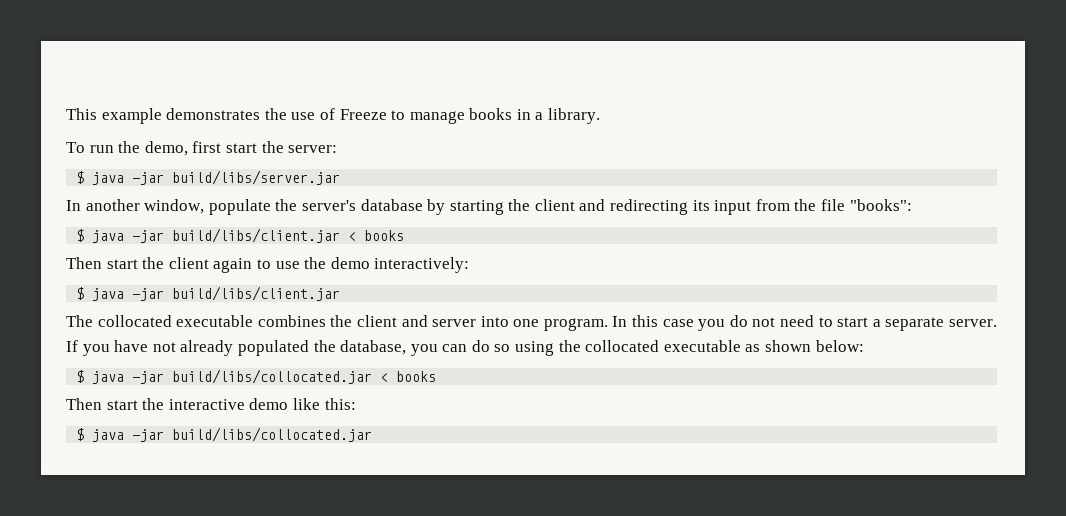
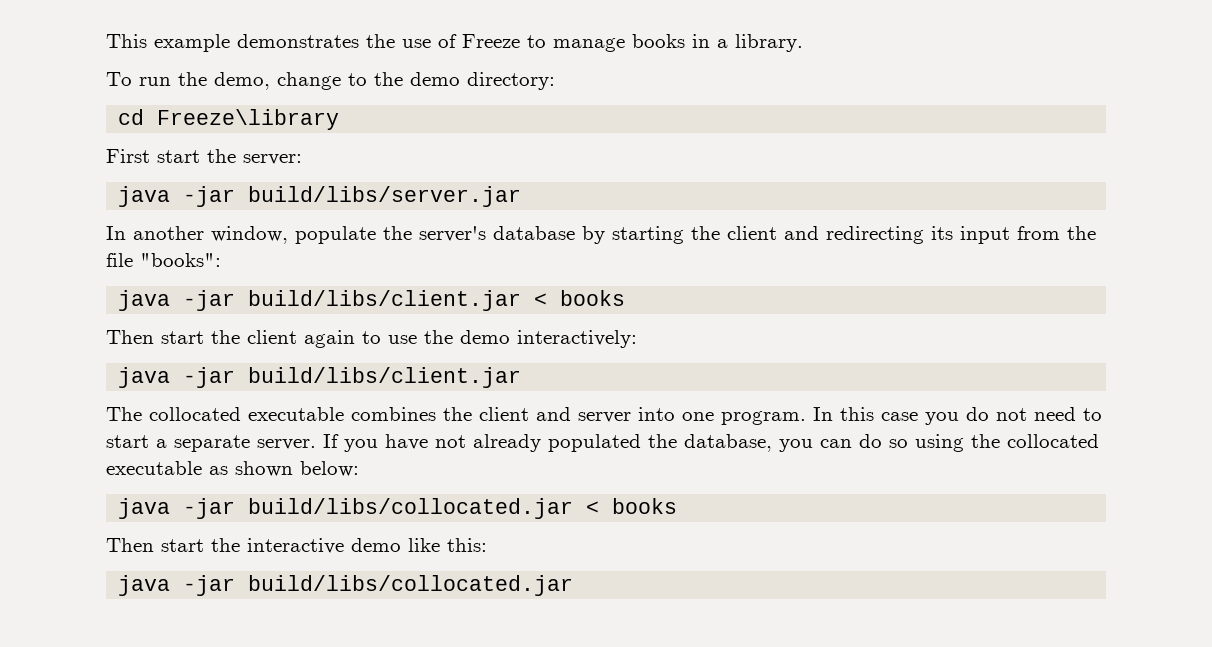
[192,141,222,153] first -> [277,72,555,90] [118,109,340,130] [106,149,150,163] change to the demo directory: // cd Freeze\library // First
[76,171,85,184] $ -> (302, 159) none
[76,229,85,242] $ -> (221, 260) none
[76,287,85,300] $ -> (637, 339) none
[76,370,85,383] $ -> (359, 469) none
[76,428,85,441] $ -> (487, 545) none

